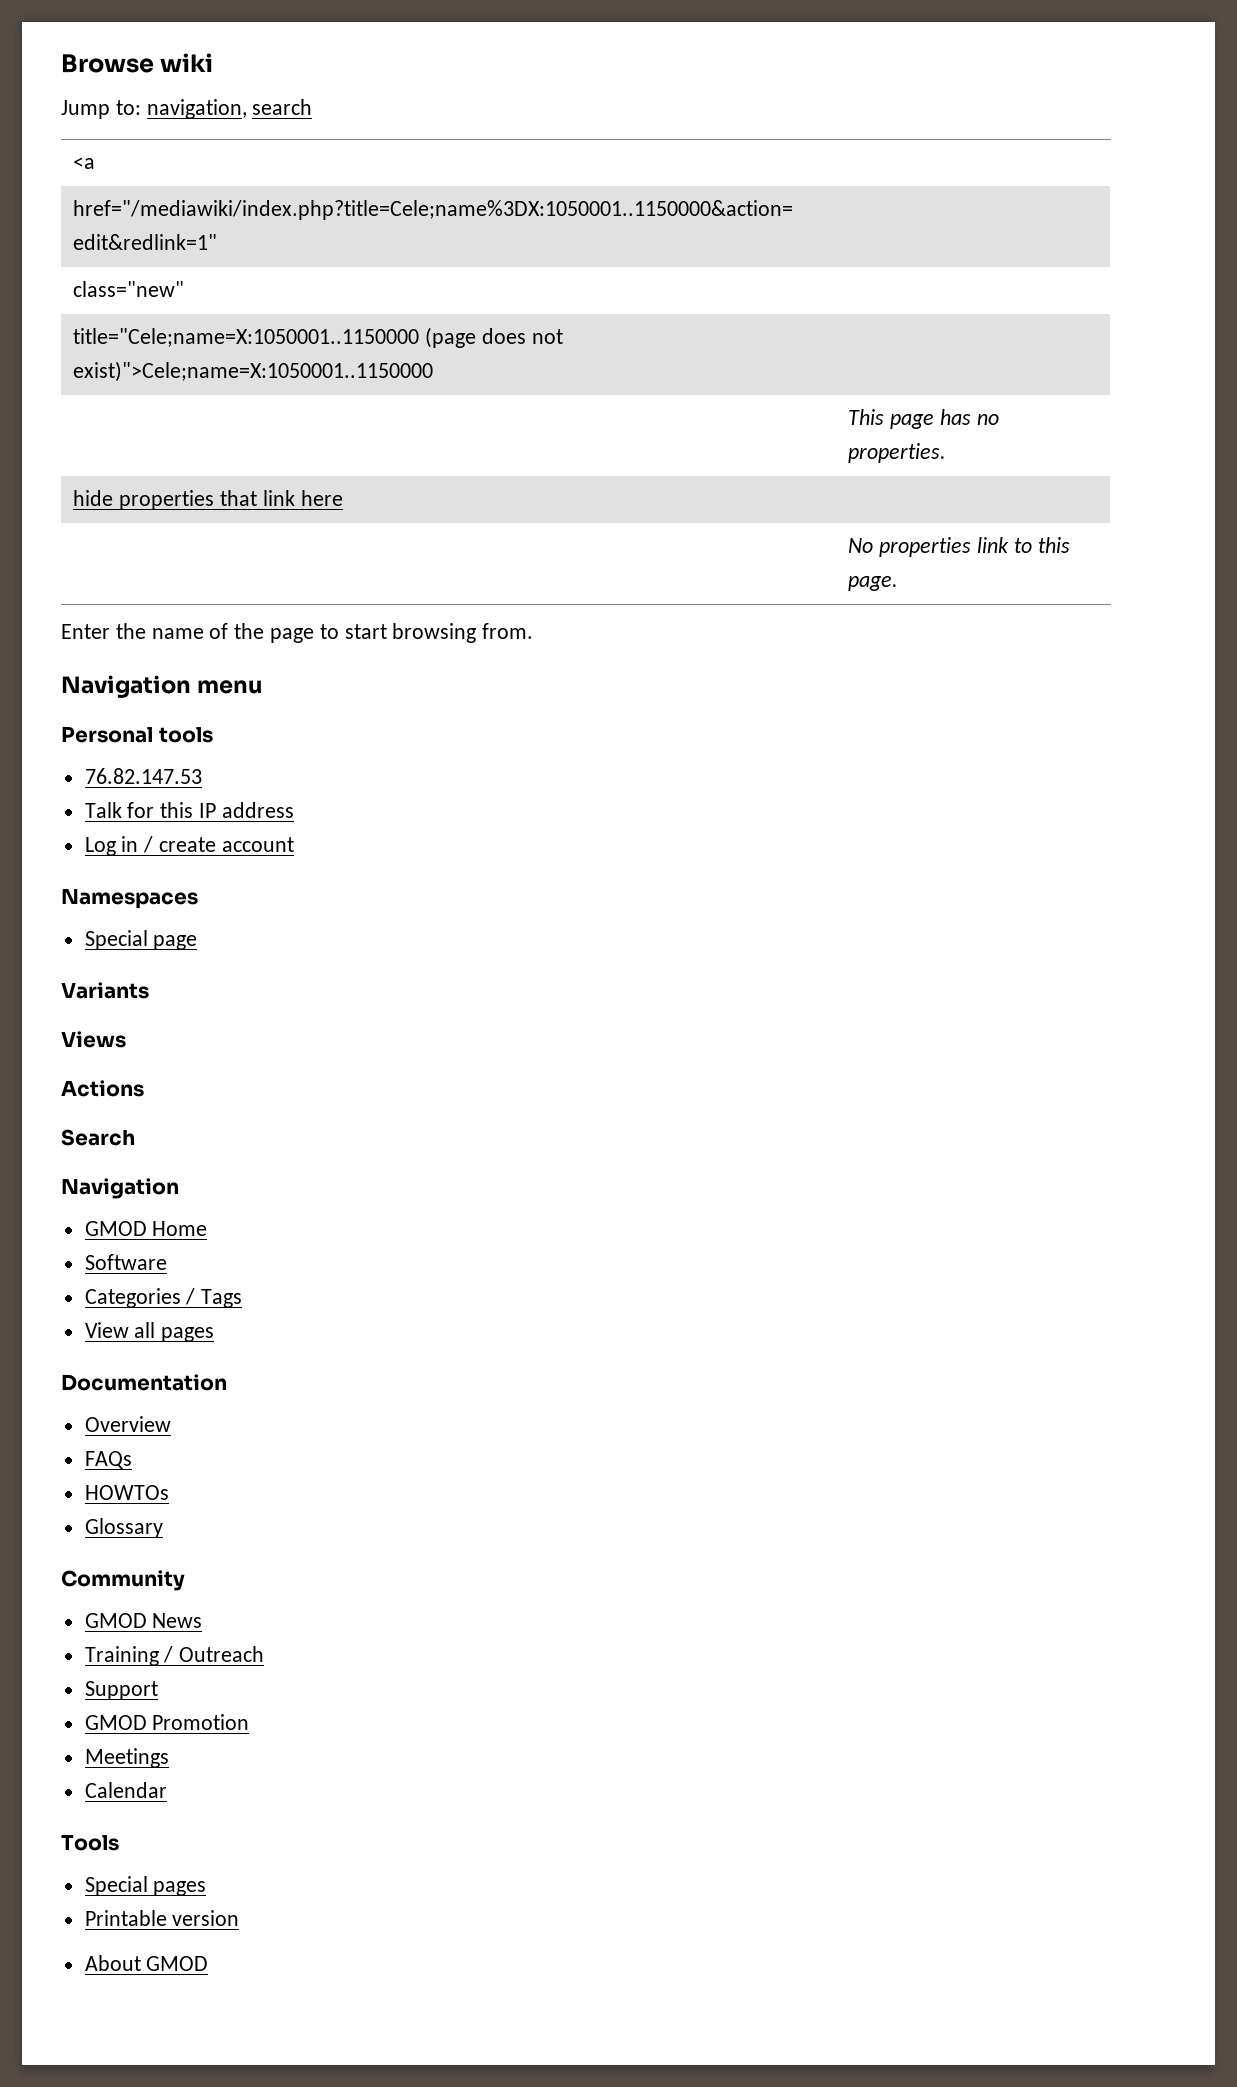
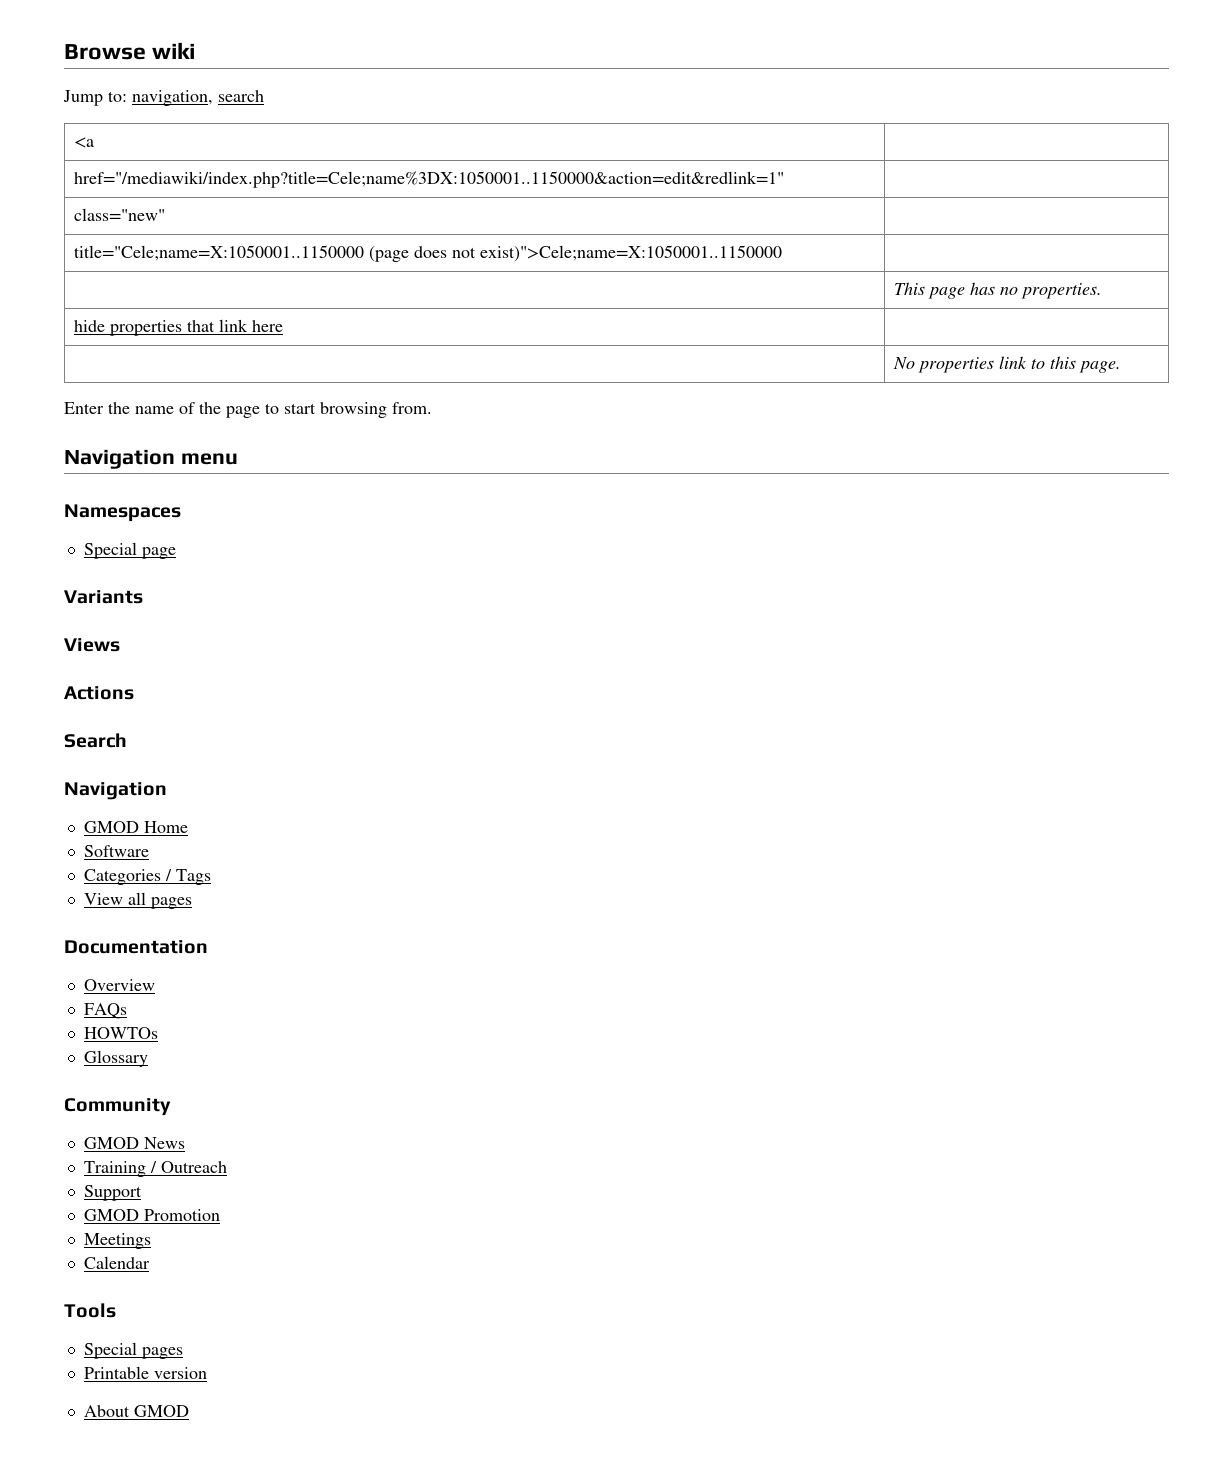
[61,726,213,743] [84,768,202,784] [84,802,294,818] [84,836,294,856] // Personal tools // 76.82.147.53 // Talk for this IP address // Log in / create account -> (238, 459) none

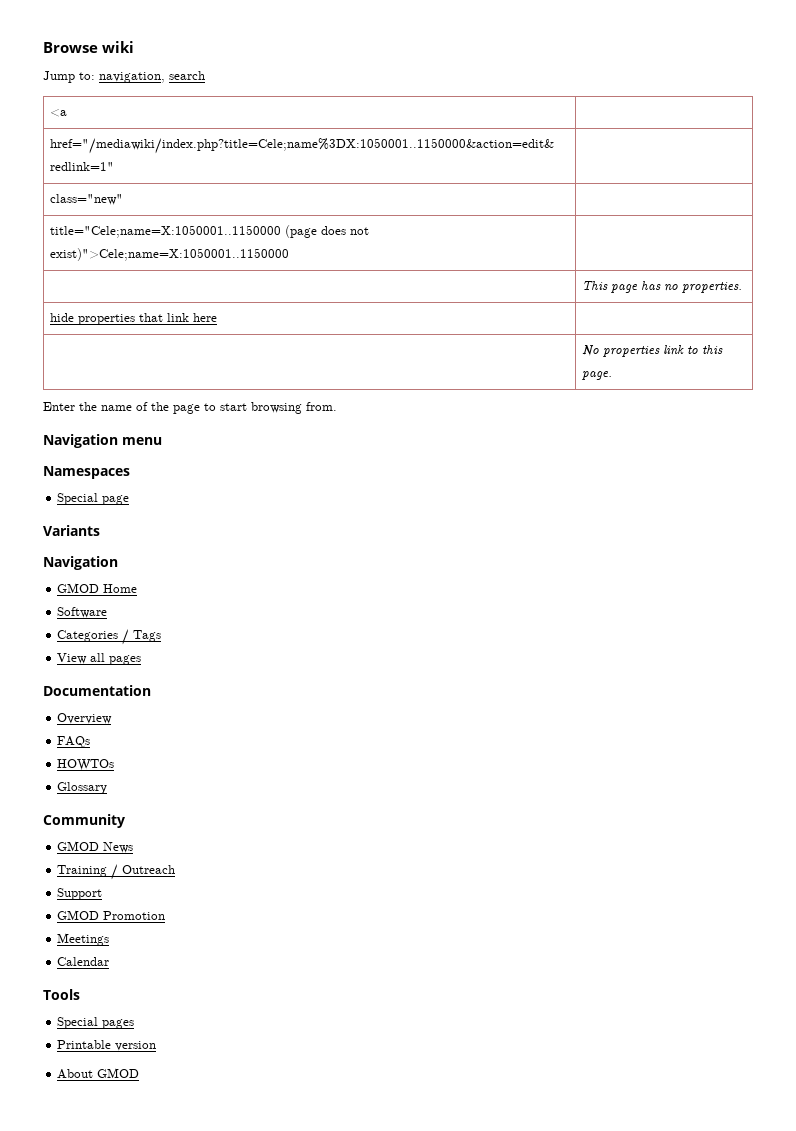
[64,638,120,652] [64,686,134,700] [64,733,127,748] // Views // Actions // Search -> (100, 530) none

